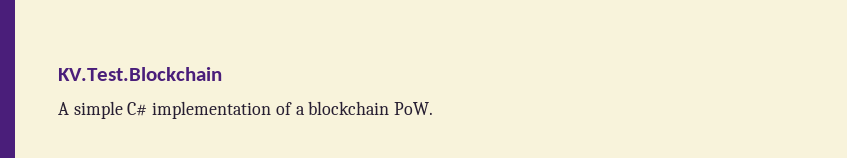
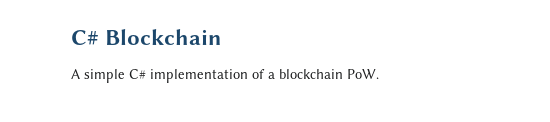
[58,67,222,81] KV.Test.Blockchain -> [71,29,223,45] C# Blockchain

